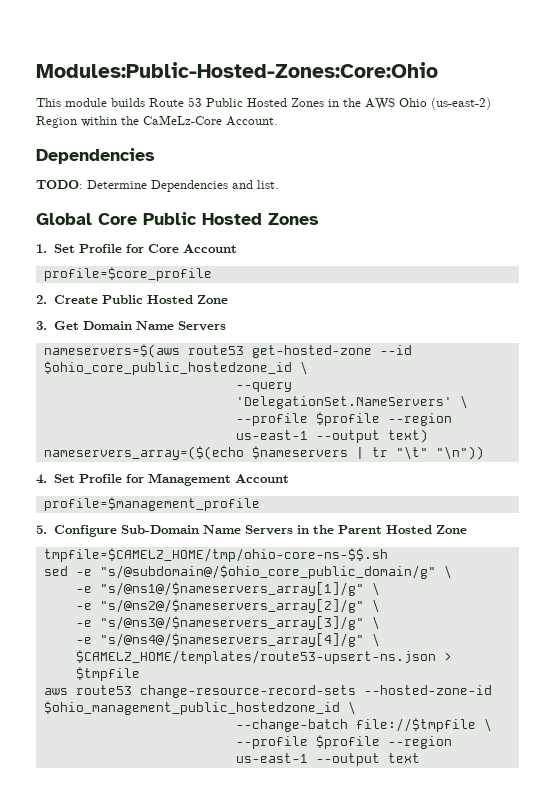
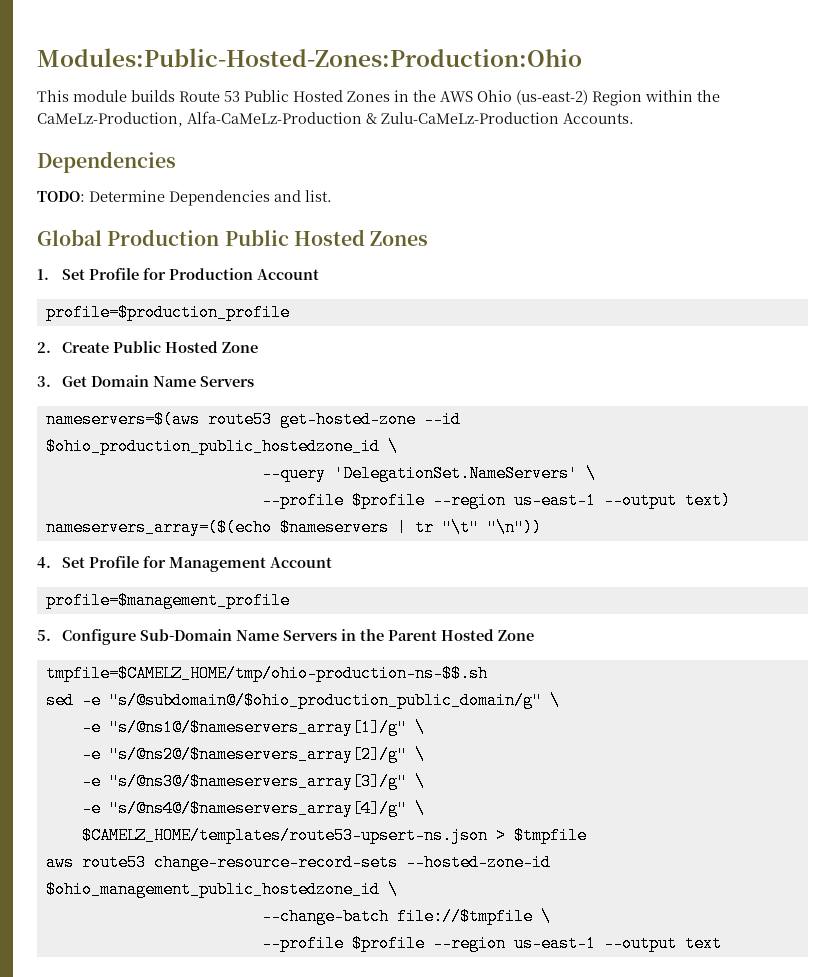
[36,62,438,78] Modules:Public-Hosted-Zones:Core:Ohio -> [37,48,582,67] Modules:Public-Hosted-Zones:Production:Ohio
[143,115,278,126] CaMeLz-Core Account. -> [37,111,634,127] CaMeLz-Production, Alfa-CaMeLz-Production & Zulu-CaMeLz-Production Accounts.
[98,213,137,225] Core -> [107,229,220,246] Production
[148,244,238,253] [43,267,212,281] Core Account // profile=$core_profile -> [169,268,320,280] [45,304,290,321] Production Account // profile=$production_profile
[43,361,292,375] $ohio_core_public_hostedzone_id -> [45,438,380,455] $ohio_production_public_hostedzone_id
[43,548,388,562] tmpfile=$CAMELZ_HOME/tmp/ohio-core-ns-$$.sh -> [45,665,488,682] tmpfile=$CAMELZ_HOME/tmp/ohio-production-ns-$$.sh
[99,565,436,579] "s/@subdomain@/$ohio_core_public_domain/g" -> [108,692,542,709] "s/@subdomain@/$ohio_production_public_domain/g"

